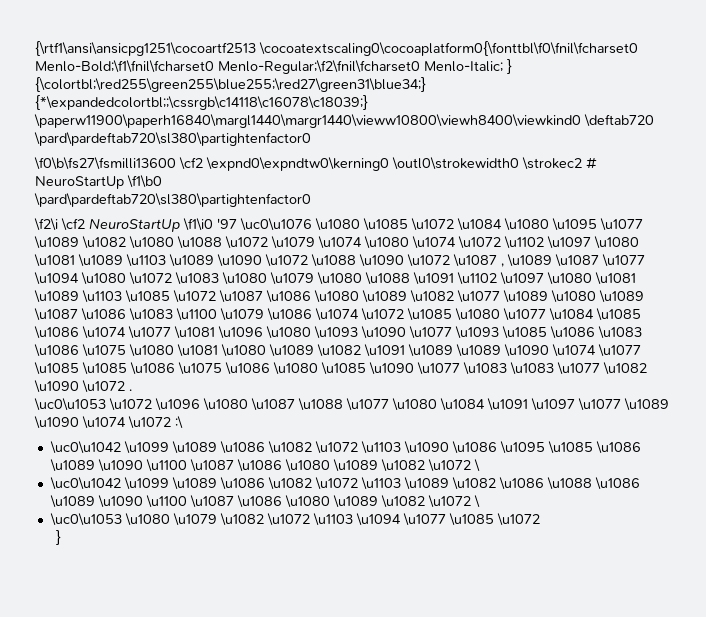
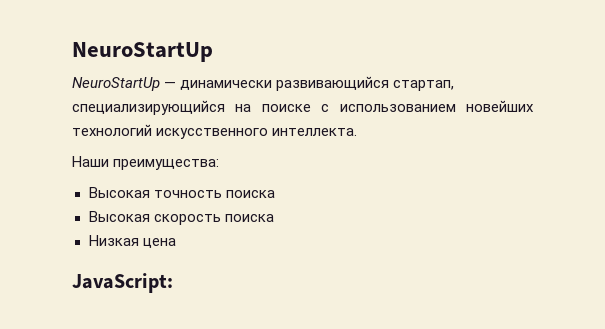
[35,41,638,56] [35,59,512,74] [35,77,426,92] [35,95,368,110] [34,114,654,128] [34,132,311,146] [34,157,597,171] [35,175,162,189] [34,193,311,207] [34,218,643,232] [34,236,639,249] [34,254,645,267] [34,272,636,285] [34,290,644,303] [34,308,641,321] [34,326,642,339] [34,344,641,357] [34,362,647,375] [34,380,132,393] [34,398,669,411] [34,416,183,429] [49,441,641,454] [49,459,480,472] [49,477,640,490] [49,495,480,508] [49,513,540,526] [55,530,61,545] {\rtf1\ansi\ansicpg1251\cocoartf2513 \cocoatextscaling0\cocoaplatform0{\fonttbl\f0\fnil\fcharset0 Menlo-Bold;\f1\fnil\fcharset0 Menlo-Regular;\f2\fnil\fcharset0 Menlo-Italic; } {\colortbl;\red255\green255\blue255;\red27\green31\blue34;} {*\expandedcolortbl;;\cssrgb\c14118\c16078\c18039;} \paperw11900\paperh16840\margl1440\margr1440\vieww10800\viewh8400\viewkind0 \deftab720 \pard\pardeftab720\sl380\partightenfactor0 // \f0\b\fs27\fsmilli13600 \cf2 \expnd0\expndtw0\kerning0 \outl0\strokewidth0 \strokec2 # NeuroStartUp \f1\b0 // \pard\pardeftab720\sl380\partightenfactor0 // \f2\i \cf2 NeuroStartUp \f1\i0 '97 \uc0\u1076 \u1080 \u1085 \u1072 \u1084 \u1080 \u1095 \u1077 \u1089 \u1082 \u1080 \u1088 \u1072 \u1079 \u1074 \u1080 \u1074 \u1072 \u1102 \u1097 \u1080 \u1081 \u1089 \u1103 \u1089 \u1090 \u1072 \u1088 \u1090 \u1072 \u1087 , \u1089 \u1087 \u1077 \u1094 \u1080 \u1072 \u1083 \u1080 \u1079 \u1080 \u1088 \u1091 \u1102 \u1097 \u1080 \u1081 \u1089 \u1103 \u1085 \u1072 \u1087 \u1086 \u1080 \u1089 \u1082 \u1077 \u1089 \u1080 \u1089 \u1087 \u1086 \u1083 \u1100 \u1079 \u1086 \u1074 \u1072 \u1085 \u1080 \u1077 \u1084 \u1085 \u1086 \u1074 \u1077 \u1081 \u1096 \u1080 \u1093 \u1090 \u1077 \u1093 \u1085 \u1086 \u1083 \u1086 \u1075 \u1080 \u1081 \u1080 \u1089 \u1082 \u1091 \u1089 \u1089 \u1090 \u1074 \u1077 \u1085 \u1085 \u1086 \u1075 \u1086 \u1080 \u1085 \u1090 \u1077 \u1083 \u1083 \u1077 \u1082 \u1090 \u1072 . // \uc0\u1053 \u1072 \u1096 \u1080 \u1087 \u1088 \u1077 \u1080 \u1084 \u1091 \u1097 \u1077 \u1089 \u1090 \u1074 \u1072 :\ // \uc0\u1042 \u1099 \u1089 \u1086 \u1082 \u1072 \u1103 \u1090 \u1086 \u1095 \u1085 \u1086 \u1089 \u1090 \u1100 \u1087 \u1086 \u1080 \u1089 \u1082 \u1072 \ // \uc0\u1042 \u1099 \u1089 \u1086 \u1082 \u1072 \u1103 \u1089 \u1082 \u1086 \u1088 \u1086 \u1089 \u1090 \u1100 \u1087 \u1086 \u1080 \u1089 \u1082 \u1072 \ // \uc0\u1053 \u1080 \u1079 \u1082 \u1072 \u1103 \u1094 \u1077 \u1085 \u1072 // } -> [72,42,213,62] [72,76,455,91] [72,100,534,115] [72,124,358,139] [72,156,220,170] [88,187,275,198] [88,211,274,225] [88,235,176,248] [72,273,173,293] NeuroStartUp // NeuroStartUp — динамически развивающийся стартап, специализирующийся на поиске с использованием новейших технологий искусственного интеллекта. // Наши преимущества: // Высокая точность поиска // Высокая скорость поиска // Низкая цена // JavaScript:

